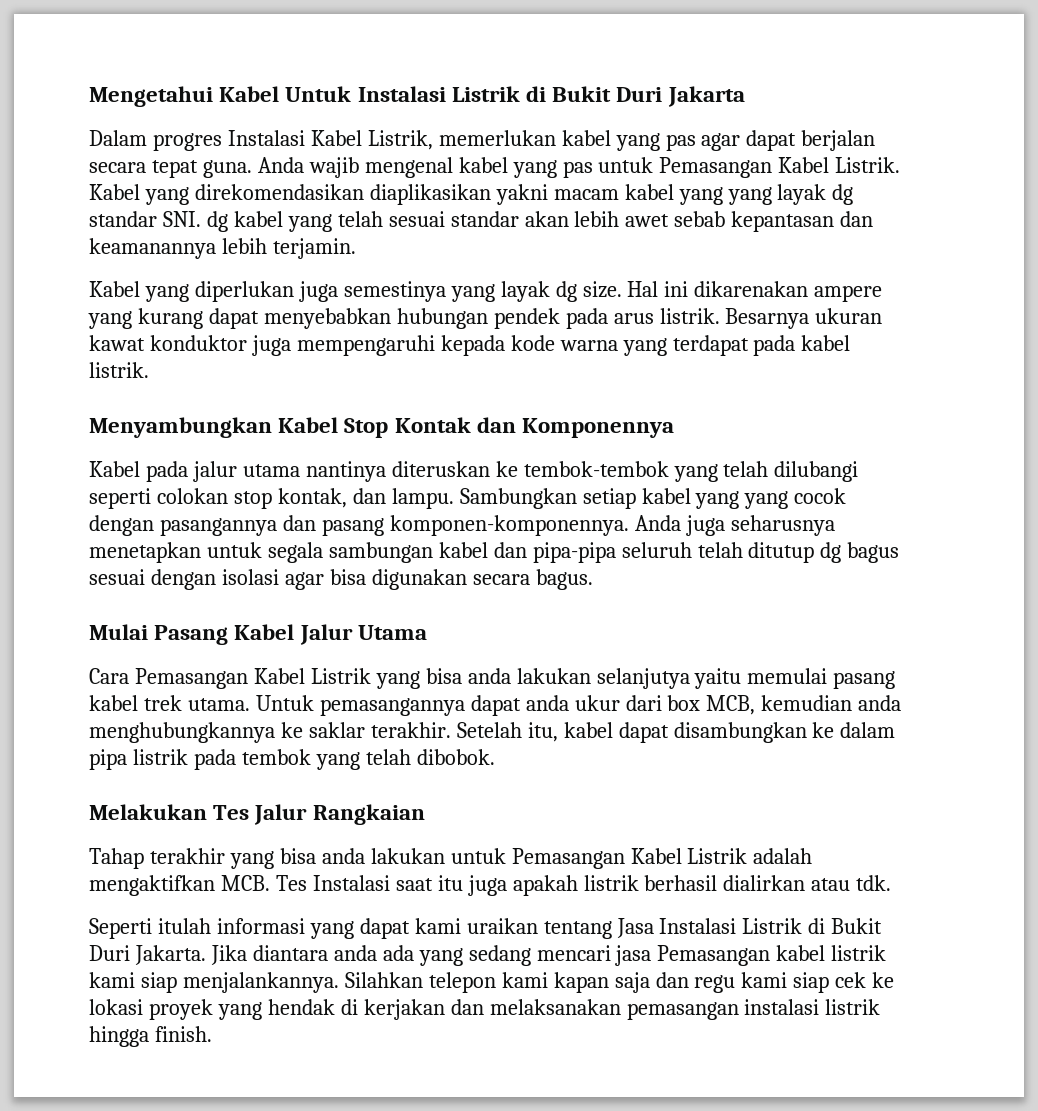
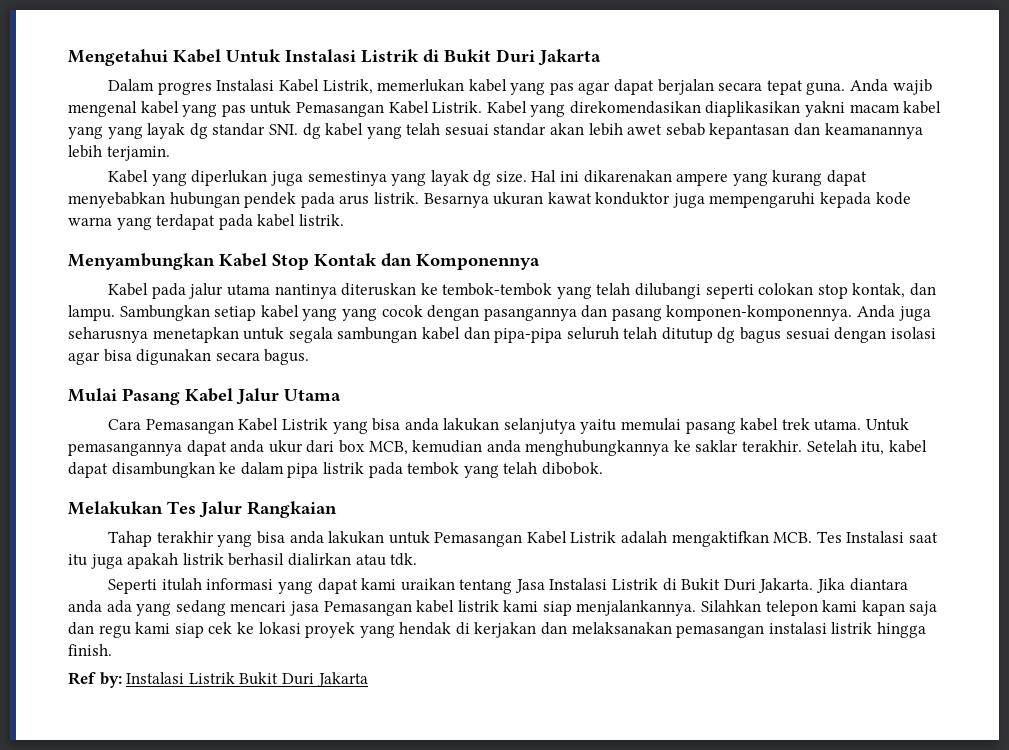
(212, 1034) none -> [68,672,368,688] // Ref by: Instalasi Listrik Bukit Duri Jakarta

